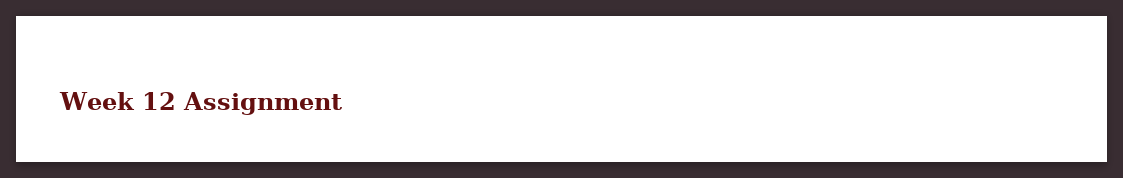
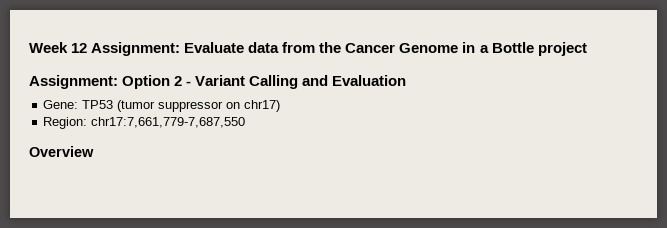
[182,92,342,115] Assignment -> [91,42,587,56] [29,75,407,89] [43,100,281,112] [43,117,246,129] [29,146,94,157] Assignment: Evaluate data from the Cancer Genome in a Bottle project // Assignment: Option 2 - Variant Calling and Evaluation // Gene: TP53 (tumor suppressor on chr17) // Region: chr17:7,661,779-7,687,550 // Overview

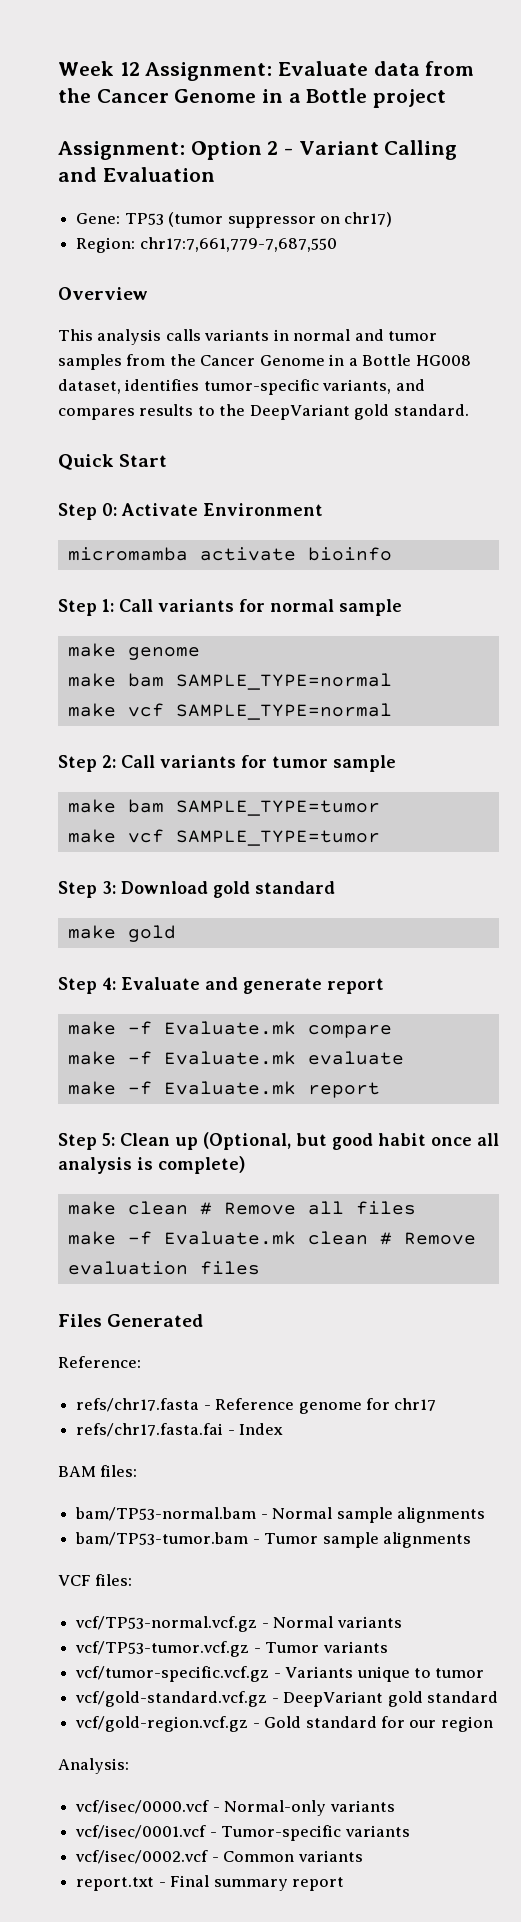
(94, 151) none -> [58,329,438,345] [58,354,471,370] [58,379,425,395] [58,404,469,420] [58,454,168,470] [58,503,323,520] [67,547,392,561] [58,599,402,616] [67,643,200,660] [67,673,392,690] [67,703,392,720] [58,755,396,772] [67,799,380,816] [67,829,380,846] [58,881,335,898] [67,925,176,942] [58,977,384,994] [67,1021,392,1038] [67,1051,404,1065] [67,1081,380,1098] [58,1132,499,1150] [58,1156,245,1174] [67,1201,416,1215] [67,1231,476,1245] [67,1261,260,1275] [58,1314,204,1327] [58,1356,141,1368] [76,1398,437,1414] [76,1423,284,1437] [58,1465,138,1477] [75,1507,485,1523] [75,1532,471,1548] [58,1574,133,1586] [75,1616,402,1632] [75,1641,388,1657] [75,1666,485,1682] [75,1691,498,1707] [75,1716,493,1732] [58,1758,129,1774] [75,1800,395,1816] [75,1825,410,1841] [75,1850,363,1864] [76,1875,344,1891] // This analysis calls variants in normal and tumor samples from the Cancer Genome in a Bottle HG008 dataset, identifies tumor-specific variants, and compares results to the DeepVariant gold standard. // Quick Start // Step 0: Activate Environment // micromamba activate bioinfo // Step 1: Call variants for normal sample // make genome // make bam SAMPLE_TYPE=normal // make vcf SAMPLE_TYPE=normal // Step 2: Call variants for tumor sample // make bam SAMPLE_TYPE=tumor // make vcf SAMPLE_TYPE=tumor // Step 3: Download gold standard // make gold // Step 4: Evaluate and generate report // make -f Evaluate.mk compare // make -f Evaluate.mk evaluate // make -f Evaluate.mk report // Step 5: Clean up (Optional, but good habit once all analysis is complete) // make clean # Remove all files // make -f Evaluate.mk clean # Remove evaluation files // Files Generated // Reference: // refs/chr17.fasta - Reference genome for chr17 // refs/chr17.fasta.fai - Index // BAM files: // bam/TP53-normal.bam - Normal sample alignments // bam/TP53-tumor.bam - Tumor sample alignments // VCF files: // vcf/TP53-normal.vcf.gz - Normal variants // vcf/TP53-tumor.vcf.gz - Tumor variants // vcf/tumor-specific.vcf.gz - Variants unique to tumor // vcf/gold-standard.vcf.gz - DeepVariant gold standard // vcf/gold-region.vcf.gz - Gold standard for our region // Analysis: // vcf/isec/0000.vcf - Normal-only variants // vcf/isec/0001.vcf - Tumor-specific variants // vcf/isec/0002.vcf - Common variants // report.txt - Final summary report

